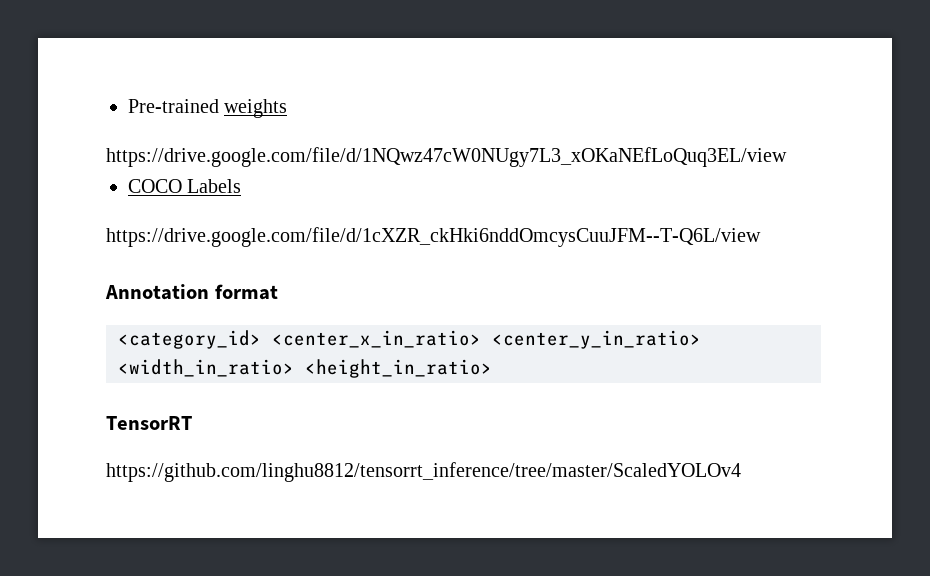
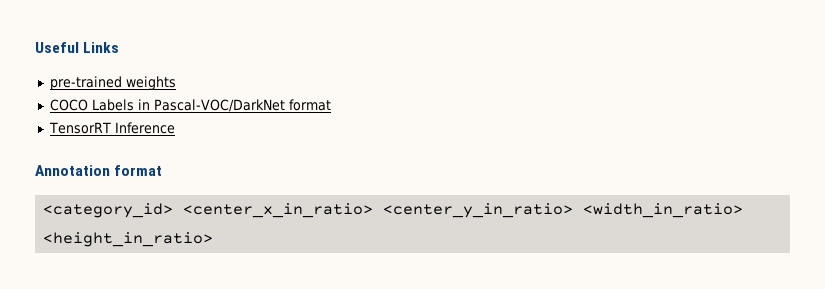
[128,99,219,113] Pre-trained -> [35,42,120,53] [49,76,122,90] Useful Links // pre-trained
[106,147,787,167] // https://drive.google.com/file/d/1NQwz47cW0NUgy7L3_xOKaNEfLoQuq3EL/view -> (176, 83) none
[106,227,761,247] // https://drive.google.com/file/d/1cXZR_ckHki6nddOmcysCuuJFM--T-Q6L/view -> [137,99,331,112] [48,122,175,134] in Pascal-VOC/DarkNet format // TensorRT Inference
[106,416,192,430] [106,462,741,482] // TensorRT // https://github.com/linghu8812/tensorrt_inference/tree/master/ScaledYOLOv4 -> (214, 239) none

